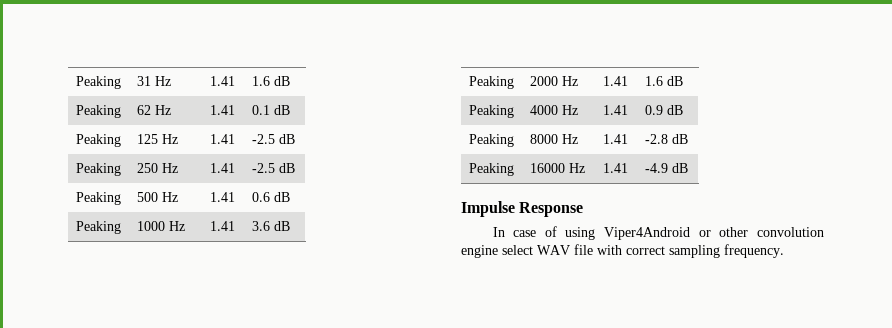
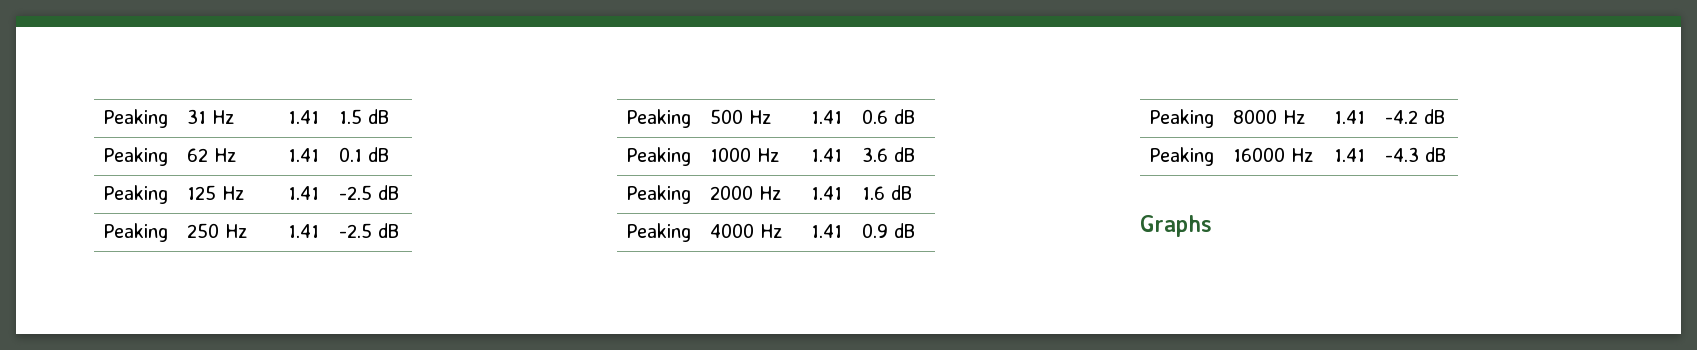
[251,76,270,86] 1.6 -> [339,109,363,124] 1.5
[644,134,668,144] -2.8 -> [1385,110,1419,124] -4.2
[644,163,688,173] [461,201,584,217] [492,226,824,240] [461,244,784,258] -4.9 dB // Impulse Response // In case of using Viper4Android or other convolution engine select WAV file with correct sampling frequency. -> [1385,147,1447,162] [1140,215,1212,237] -4.3 dB // Graphs

